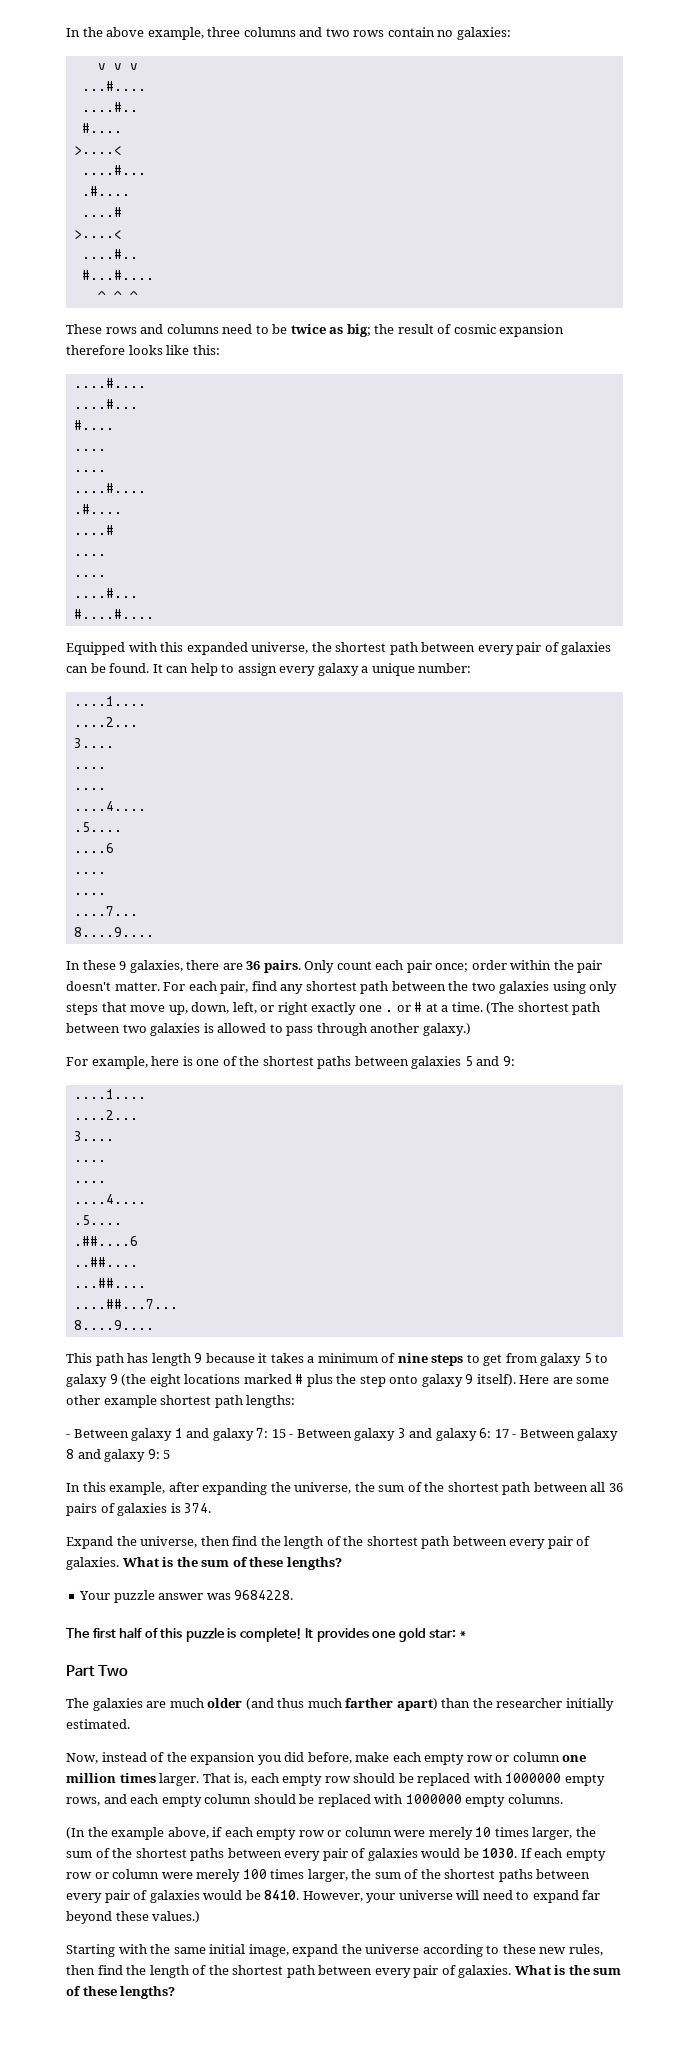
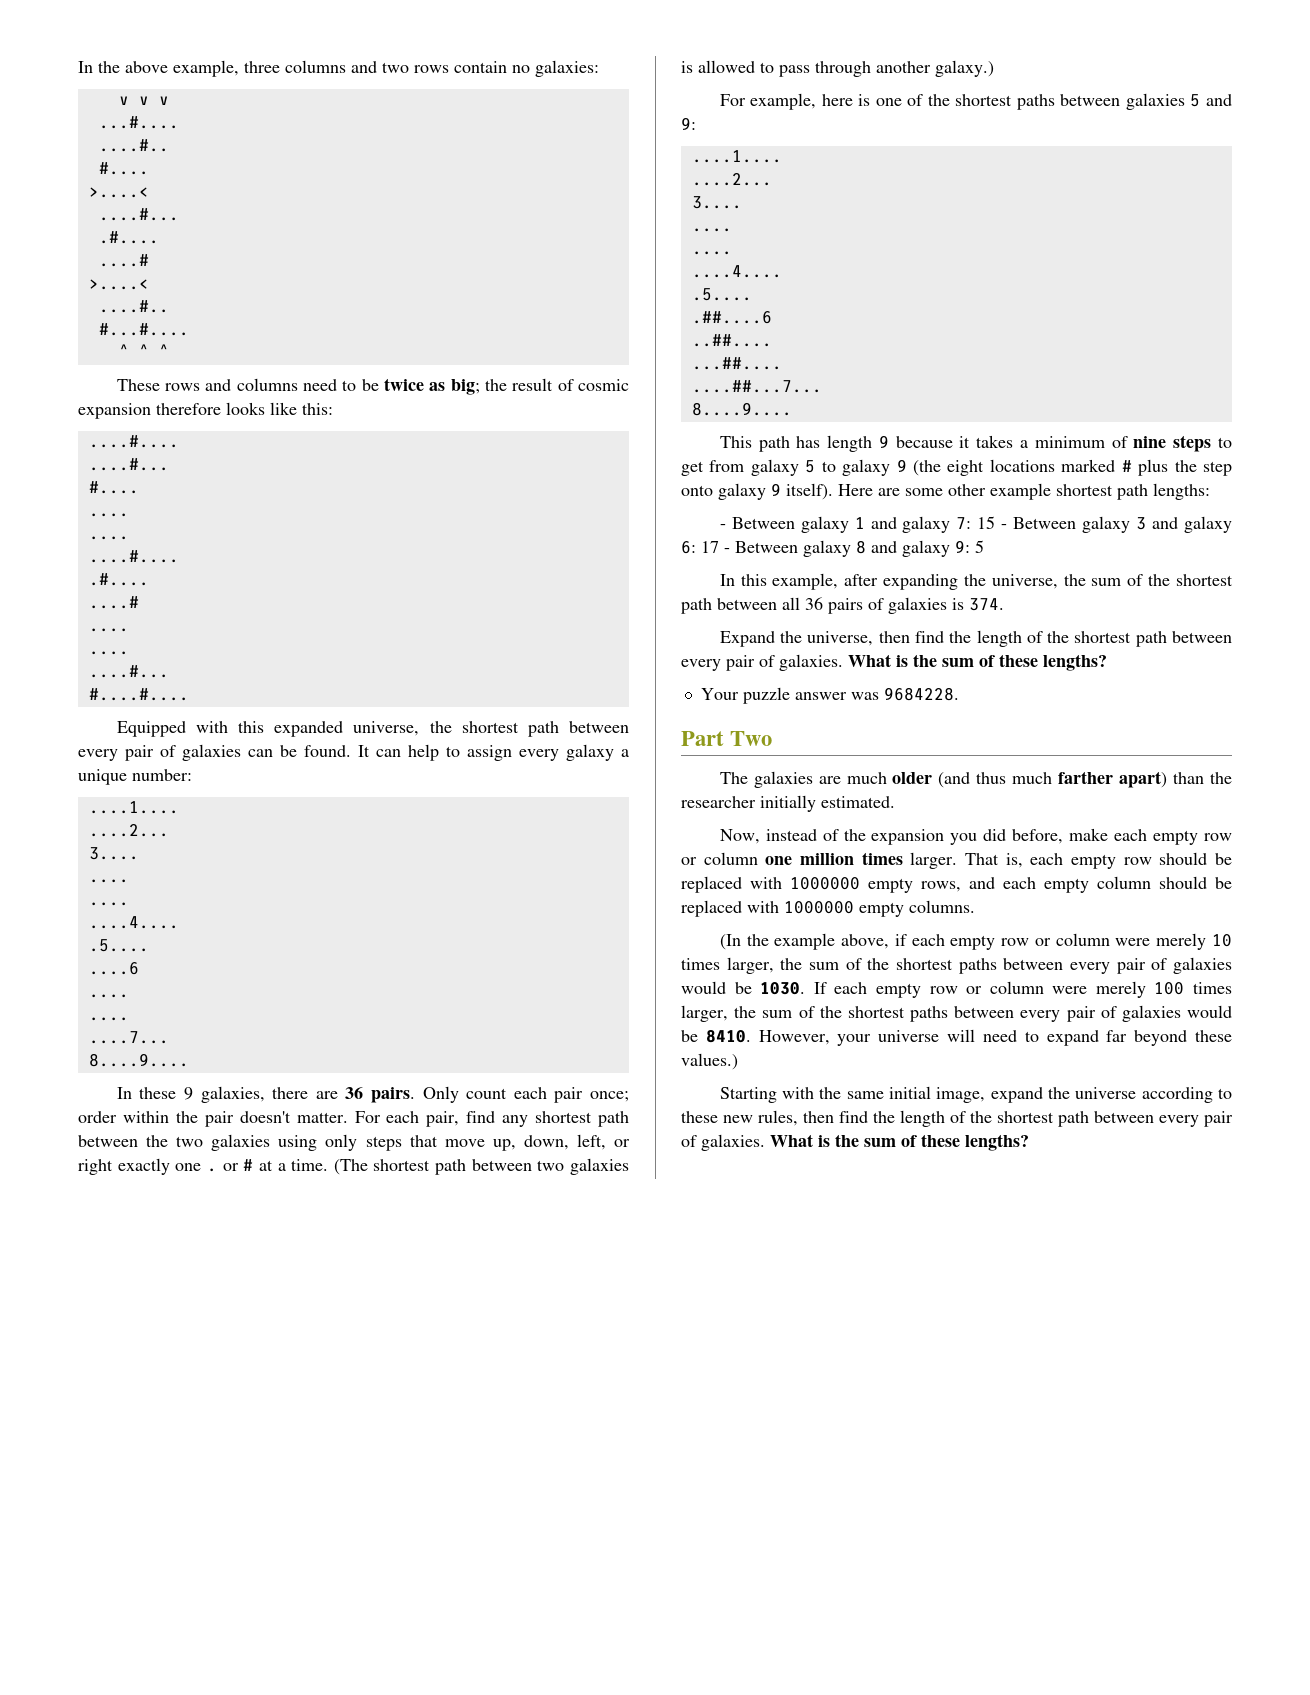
[66,1627,466,1642] // The first half of this puzzle is complete! It provides one gold star: * -> (959, 694) none

